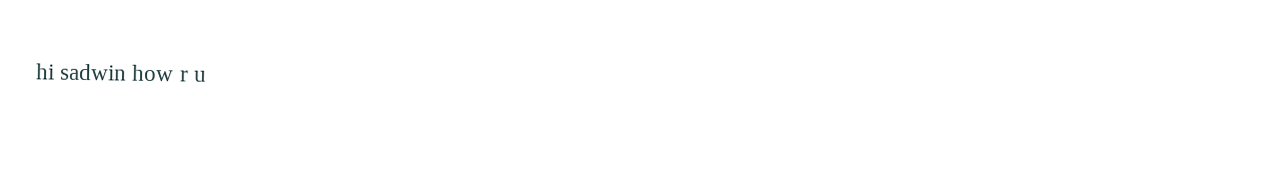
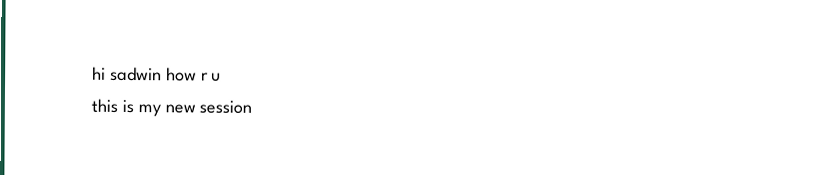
(207, 76) none -> [91,98,253,117] // this is my new session

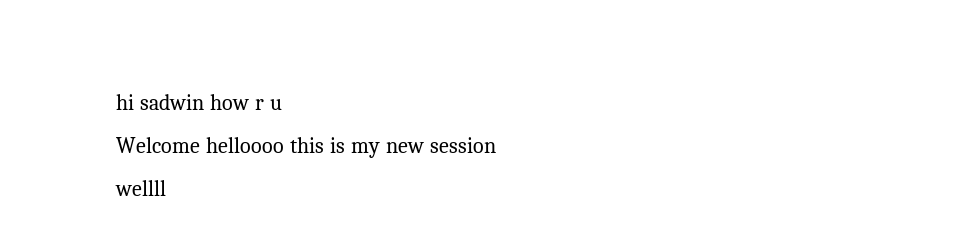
(222, 77) none -> [116,137,284,153] Welcome helloooo
(253, 107) none -> [115,180,166,196] // wellll

